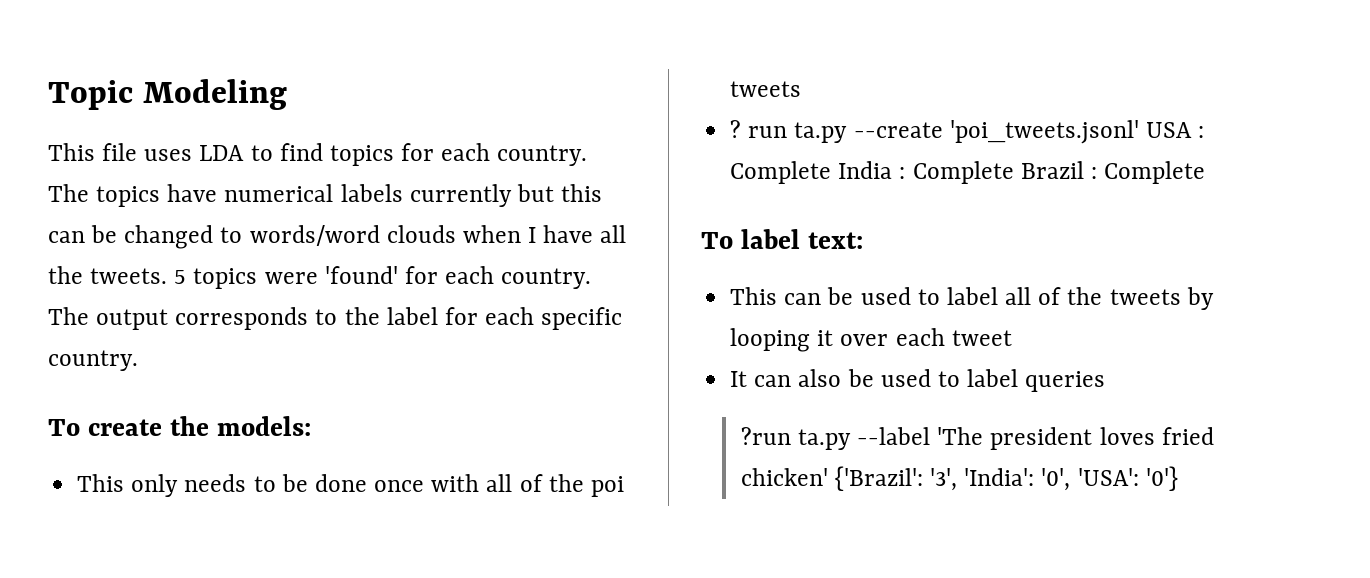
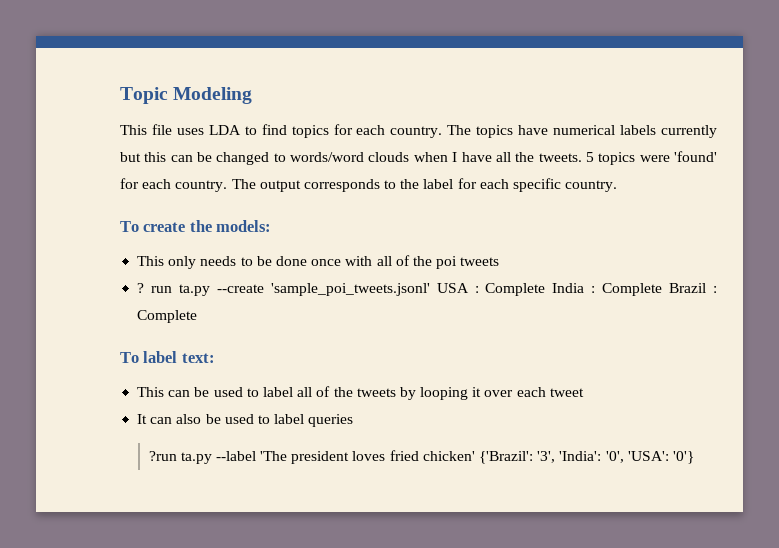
[949,120,1139,144] 'poi_tweets.jsonl' -> [270,283,430,296] 'sample_poi_tweets.jsonl'

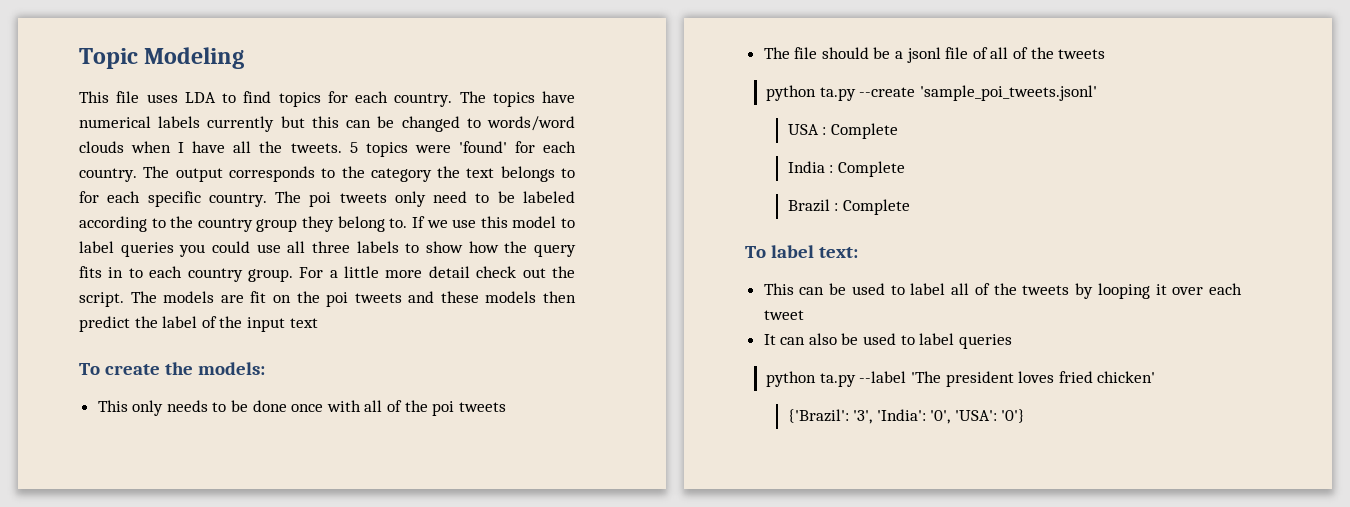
[423,179,454,189] label -> [370,166,575,182] category the text belongs to
(618, 186) none -> [275,191,575,207] [79,216,576,232] [79,241,576,257] [79,266,575,282] [79,291,576,307] [79,316,318,332] The poi tweets only need to be labeled according to the country group they belong to. If we use this model to label queries you could use all three labels to show how the query fits in to each country group. For a little more detail check out the script. The models are fit on the poi tweets and these models then predict the label of the input text
[137,283,172,293] ? run -> [763,47,1106,63] [766,85,817,101] The file should be a jsonl file of all of the tweets // python
(430, 289) none -> (1098, 93) //
(546, 289) none -> (898, 131) //
(663, 289) none -> (905, 169) //
[148,451,177,461] ?run -> [766,371,817,387] python
(475, 456) none -> (1156, 377) //

